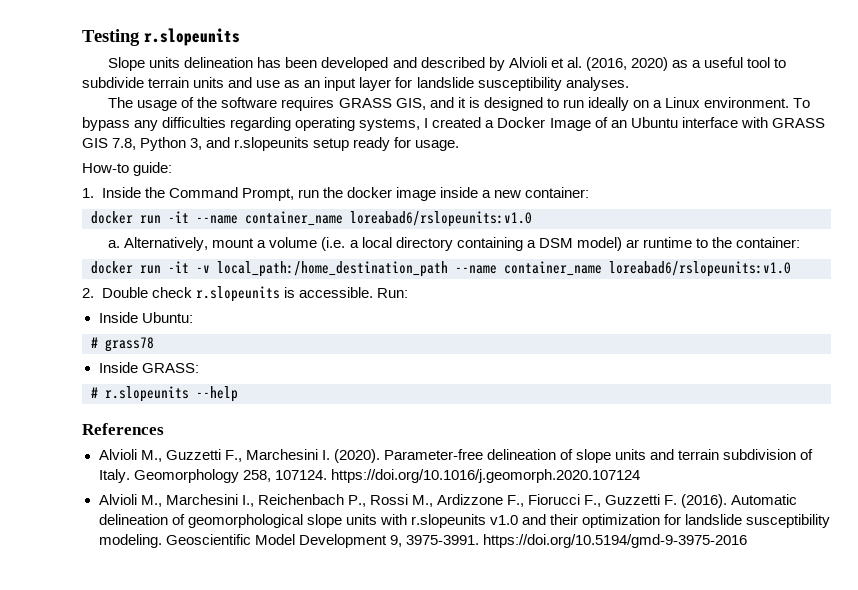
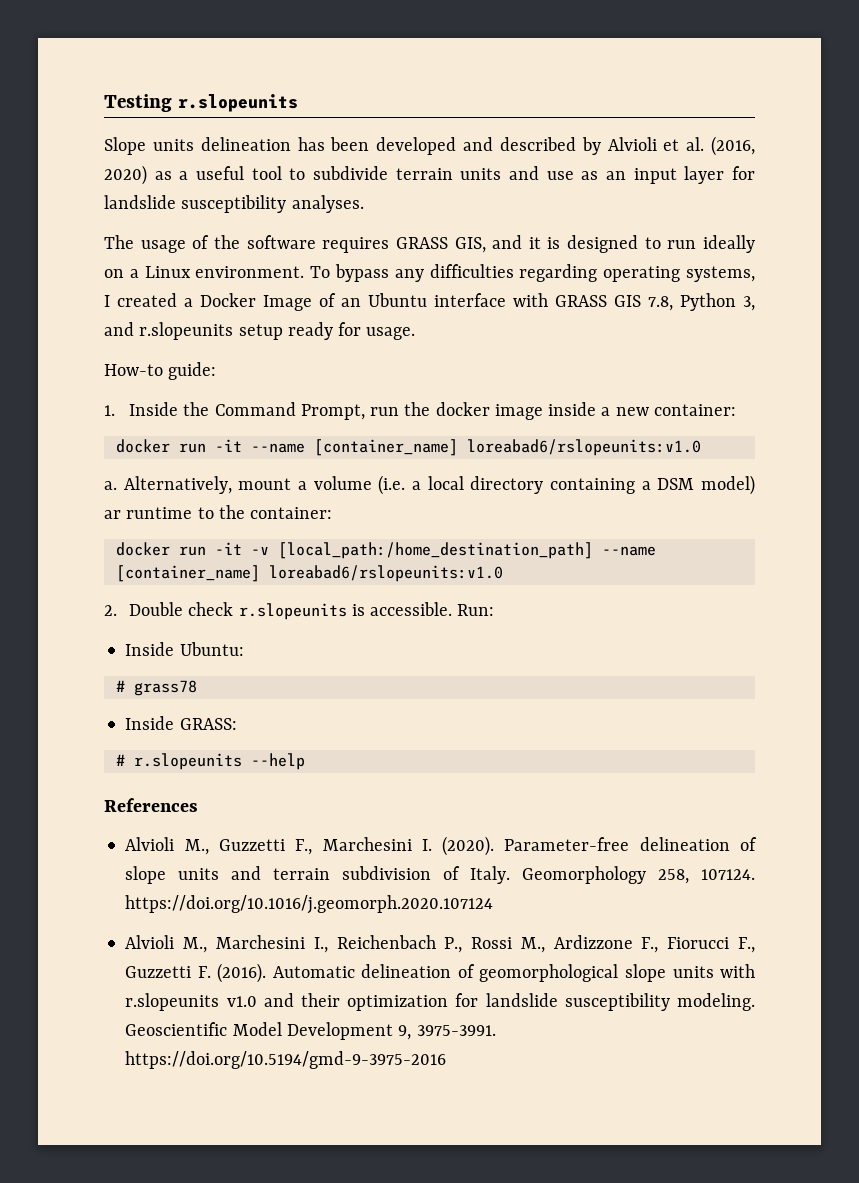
[245,211,343,226] container_name -> [313,439,458,456] [container_name]
[217,261,602,277] local_path:/home_destination_path --name container_name -> [277,542,656,559] [115,565,260,582] [local_path:/home_destination_path] --name [container_name]

